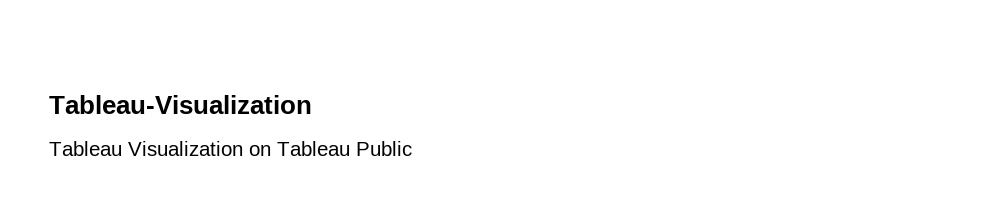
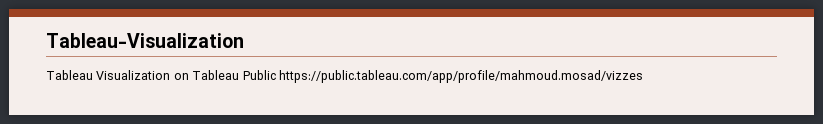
(412, 148) none -> [278,70,643,83] https://public.tableau.com/app/profile/mahmoud.mosad/vizzes

